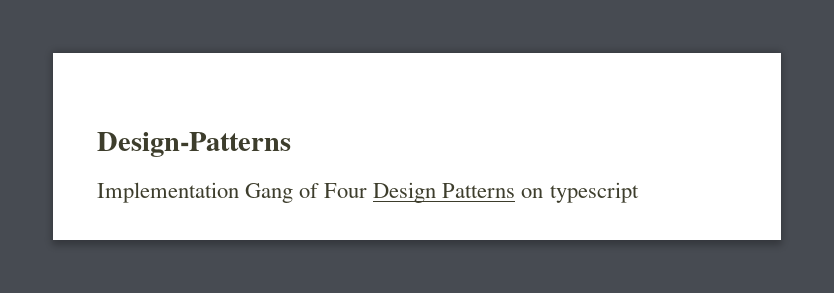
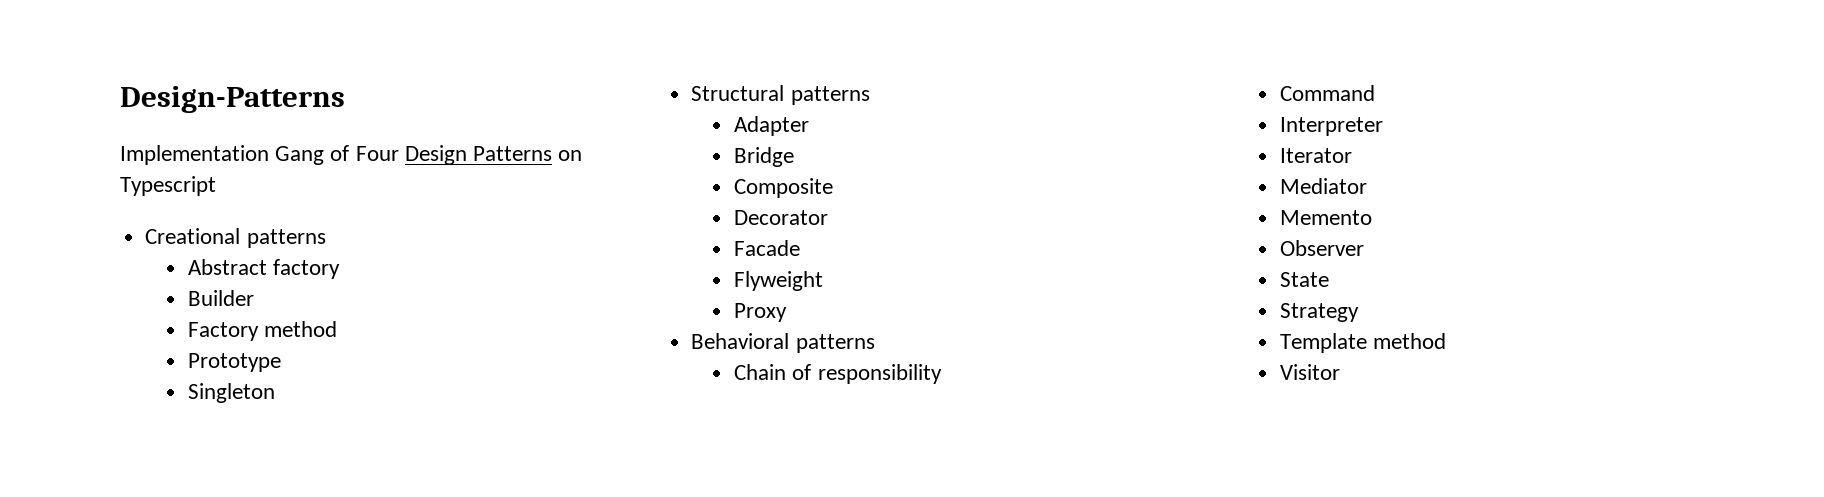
[549,182,639,203] typescript -> [120,176,216,196] [145,228,326,248] [188,259,341,279] [188,290,255,306] [188,321,338,341] [188,353,282,372] [188,383,276,403] [691,85,870,105] [734,116,810,136] [734,147,795,167] [734,178,834,198] [734,210,829,225] [734,240,801,256] [734,271,824,291] [734,303,788,322] [691,333,875,353] [734,364,942,384] [1280,85,1376,101] [1280,117,1384,136] [1280,148,1353,163] [1280,178,1368,194] [1280,210,1373,225] [1280,240,1365,256] [1280,272,1330,287] [1280,303,1360,322] [1280,333,1447,353] [1280,364,1341,380] Typescript // Creational patterns // Abstract factory // Builder // Factory method // Prototype // Singleton // Structural patterns // Adapter // Bridge // Composite // Decorator // Facade // Flyweight // Proxy // Behavioral patterns // Chain of responsibility // Command // Interpreter // Iterator // Mediator // Memento // Observer // State // Strategy // Template method // Visitor

